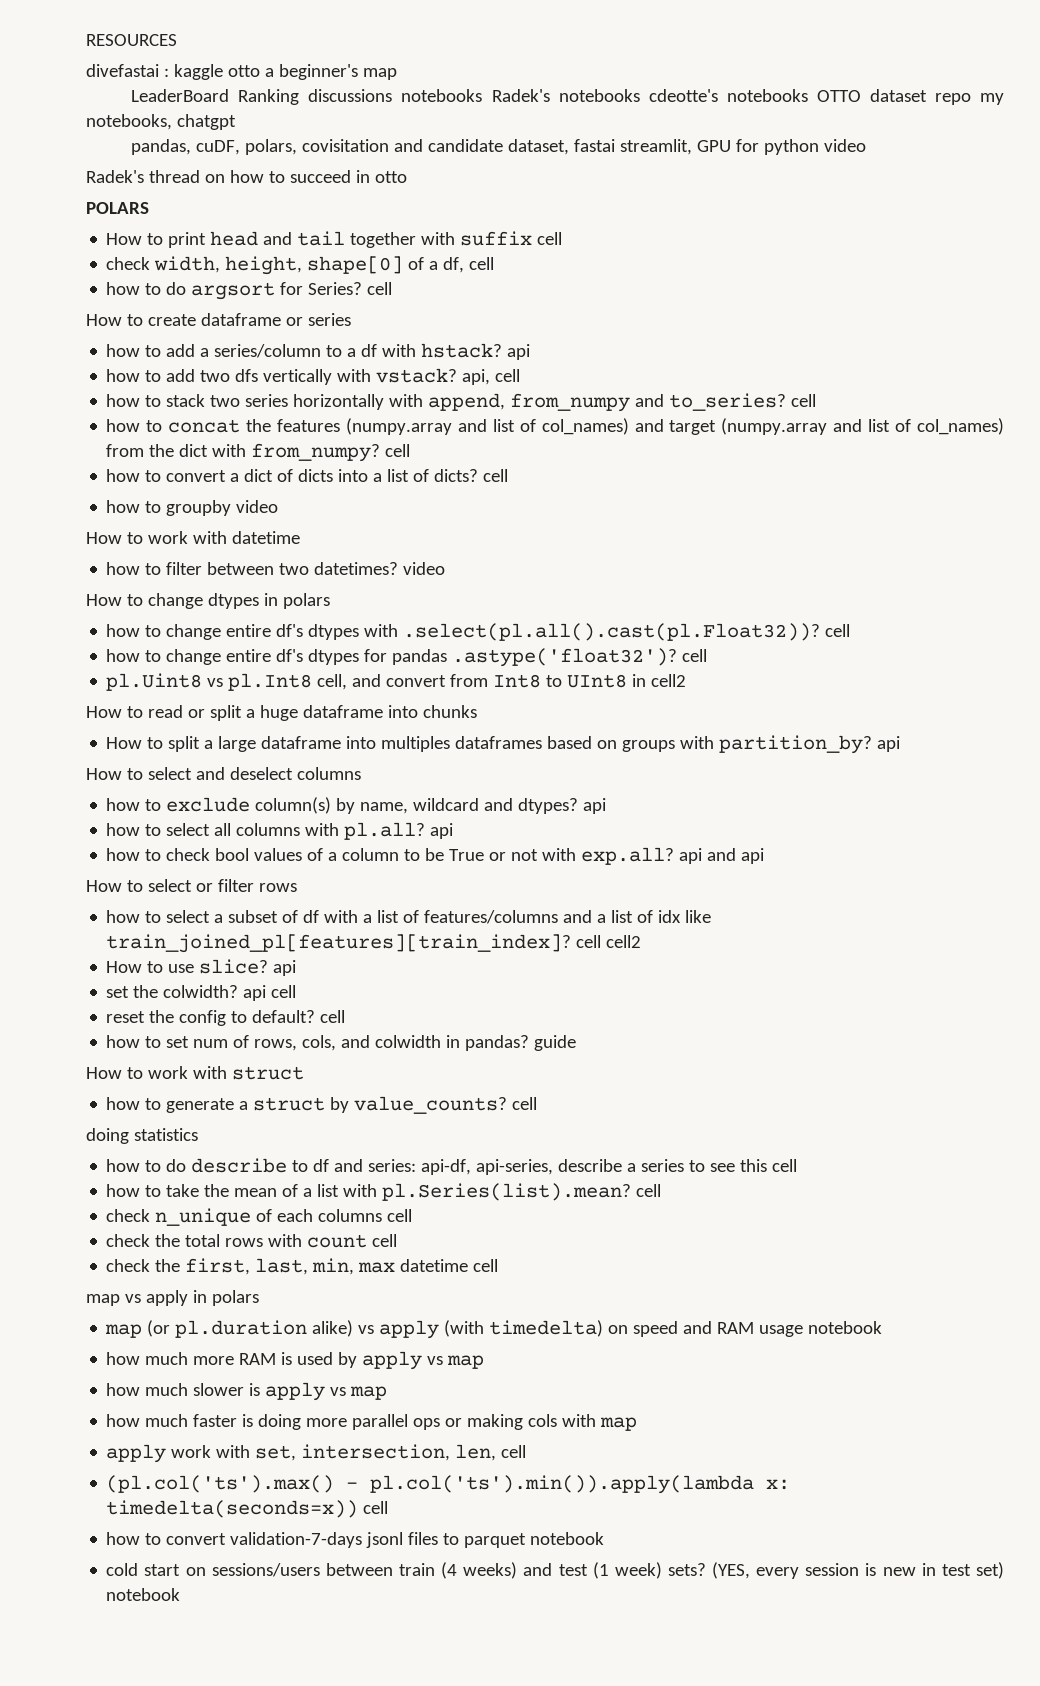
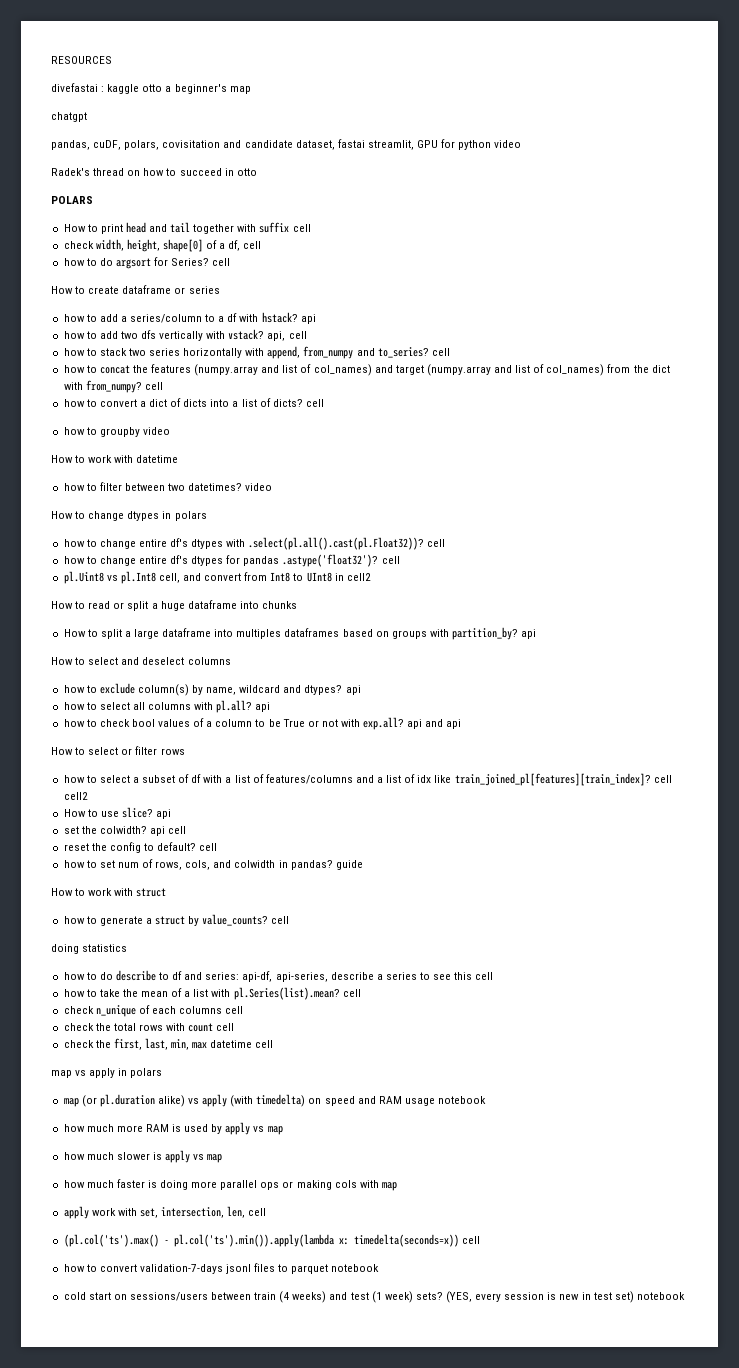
[131,89,1004,105] [86,114,172,130] LeaderBoard Ranking discussions notebooks Radek's notebooks cdeotte's notebooks OTTO dataset repo my notebooks, -> (251, 90) none

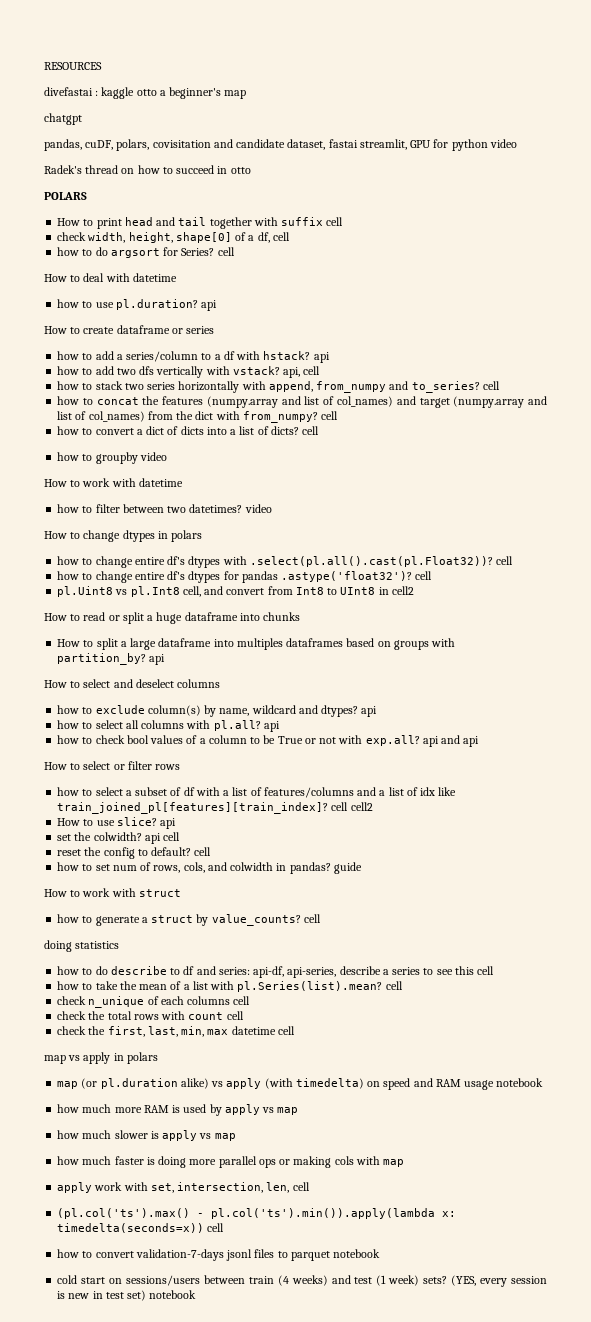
(231, 262) none -> [44,273,177,282] [57,299,218,311] // How to deal with datetime // how to use pl.duration? api

